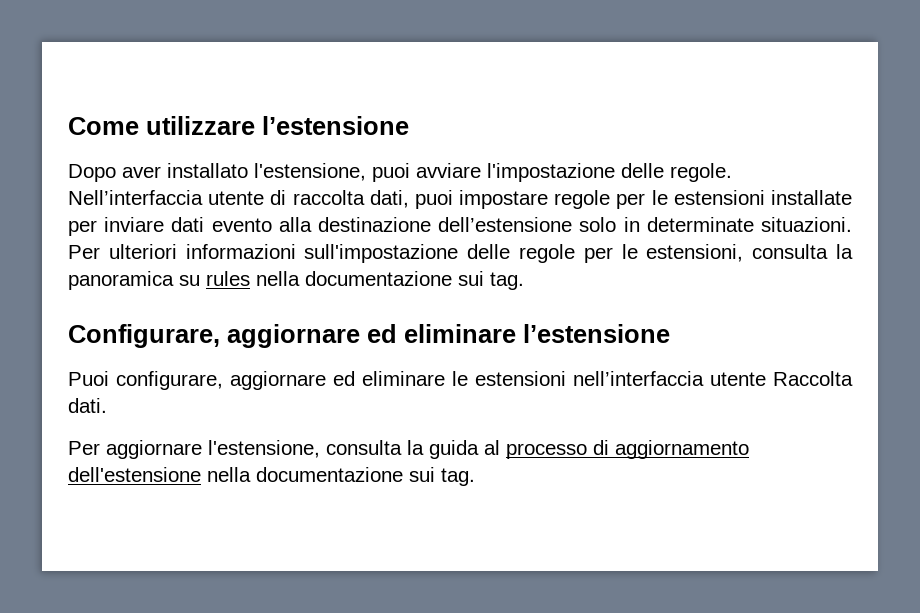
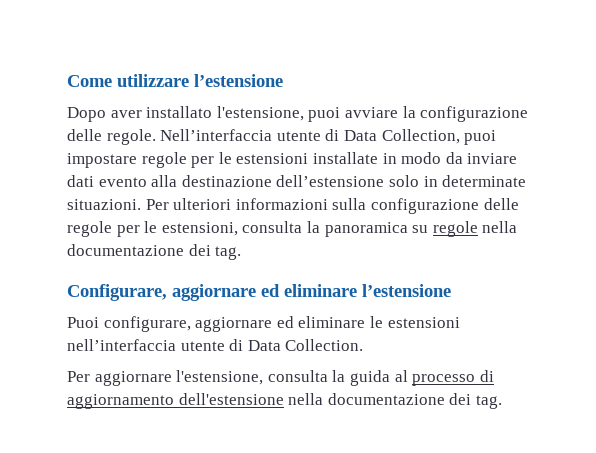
[487,163,615,182] l'impostazione -> [402,106,529,122] la configurazione
[292,190,409,208] raccolta dati, -> [343,129,460,144] Data Collection,
[68,220,97,236] per -> [382,152,463,164] in modo da
[304,244,459,263] sull'impostazione -> [332,198,479,214] sulla configurazione
[206,271,484,286] rules nella documentazione sui -> [432,221,518,237] [67,244,211,256] regole nella documentazione dei
[773,371,853,386] [68,398,107,413] Raccolta dati. -> [229,339,364,351] di Data Collection.
[409,467,435,482] sui -> [449,393,472,405] dei

